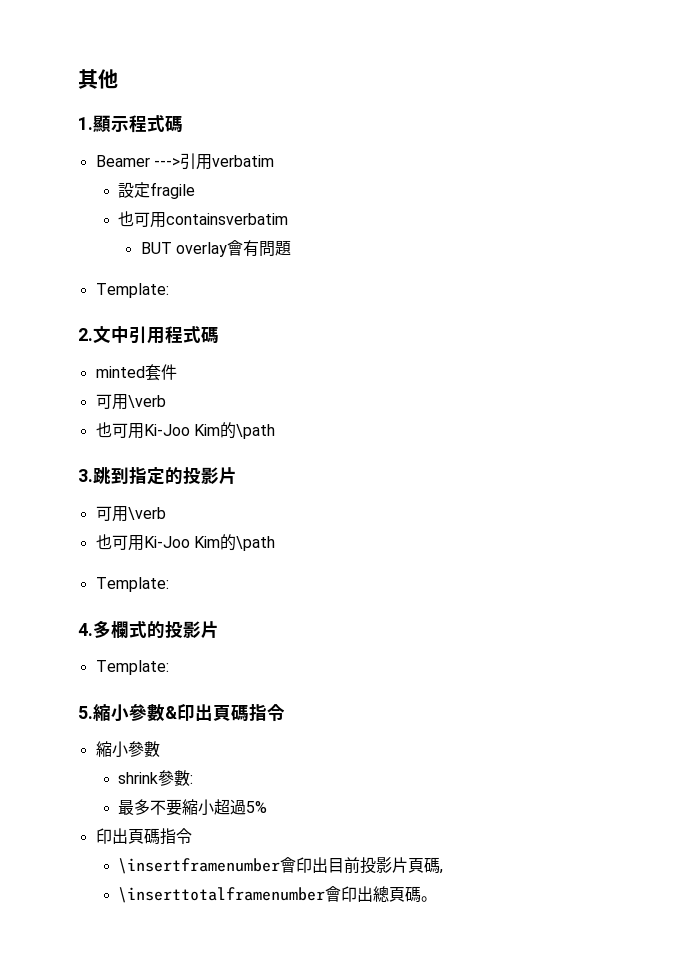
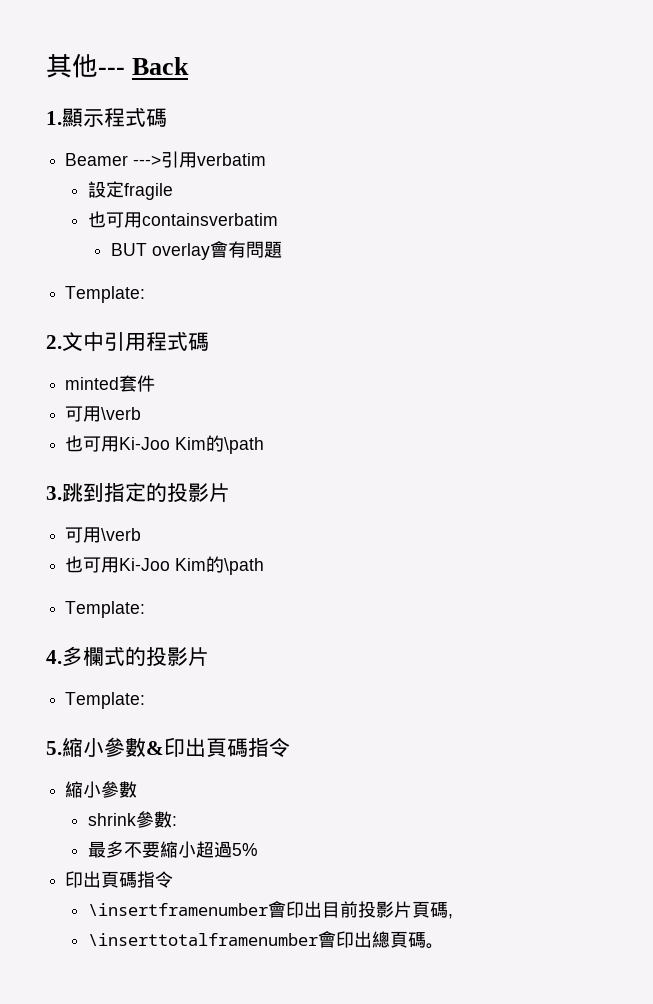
(118, 79) none -> [98,57,190,75] --- Back

